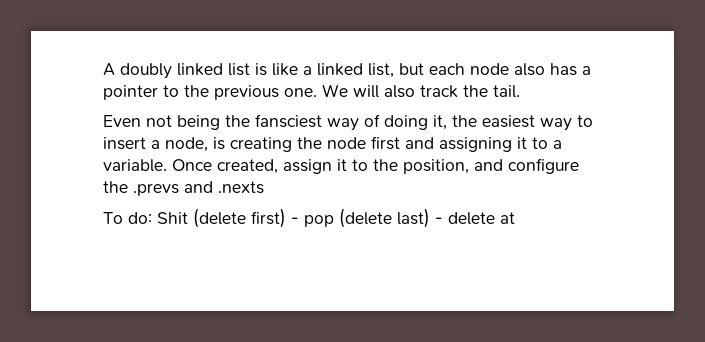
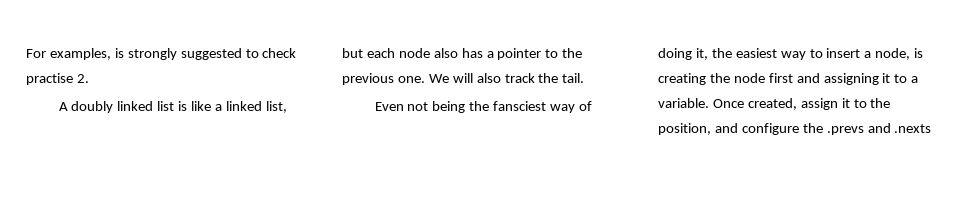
(103, 69) none -> [26,48,297,60] [26,73,89,85] For examples, is strongly suggested to check practise 2. //
[103,208,515,228] // To do: Shit (delete first) - pop (delete last) - delete at -> (932, 128) none

